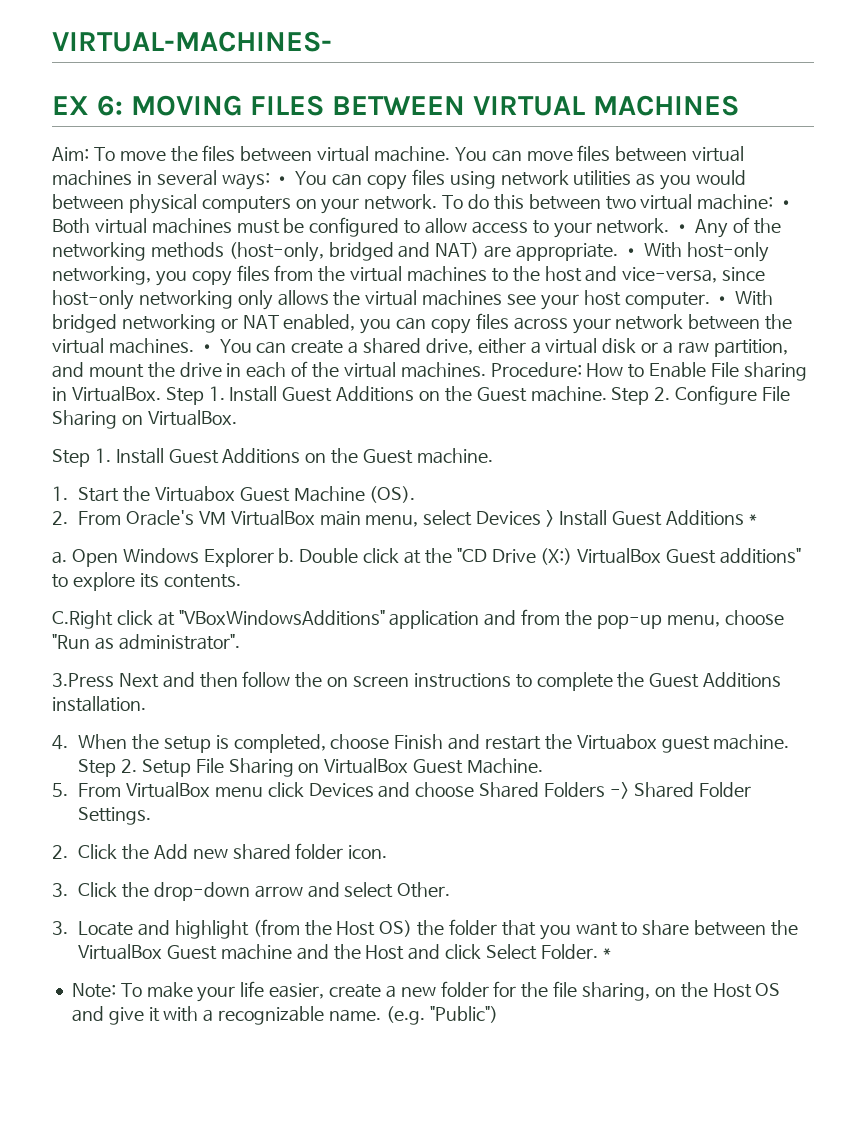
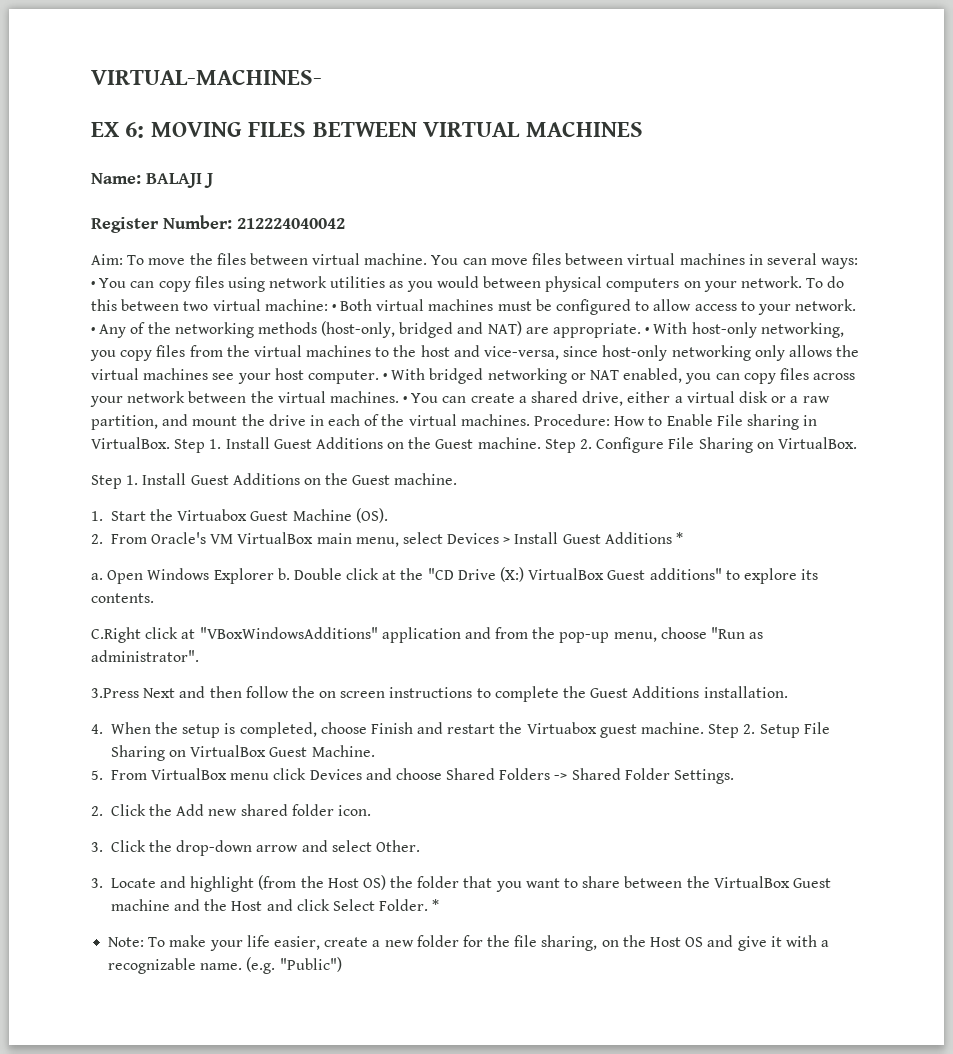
(739, 105) none -> [91,173,213,188] [91,215,345,233] // Name: BALAJI J // Register Number: 212224040042

